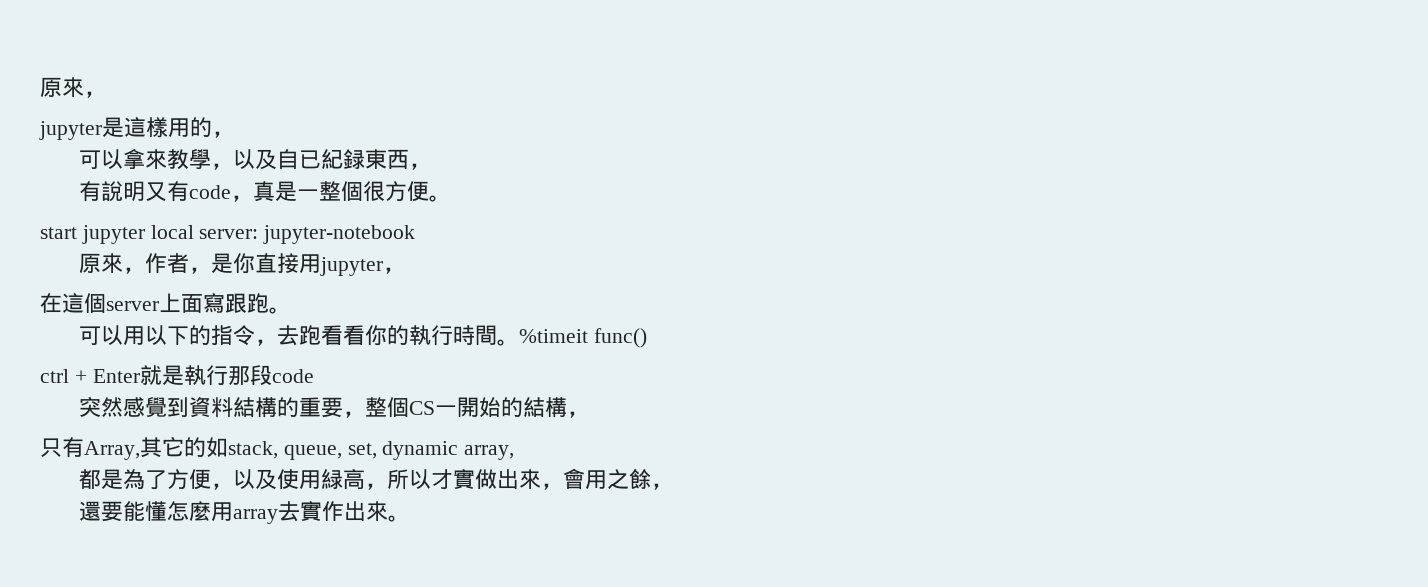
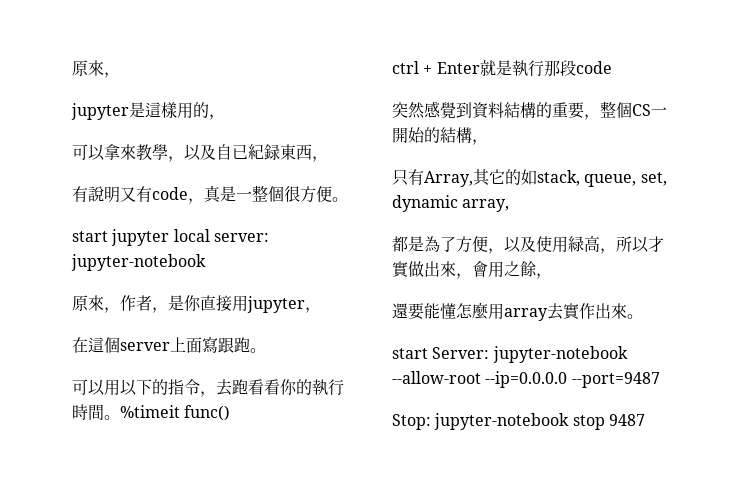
(411, 518) none -> [392,346,628,363] [392,371,660,388] [392,413,645,430] // start Server: jupyter-notebook --allow-root --ip=0.0.0.0 --port=9487 // Stop: jupyter-notebook stop 9487

